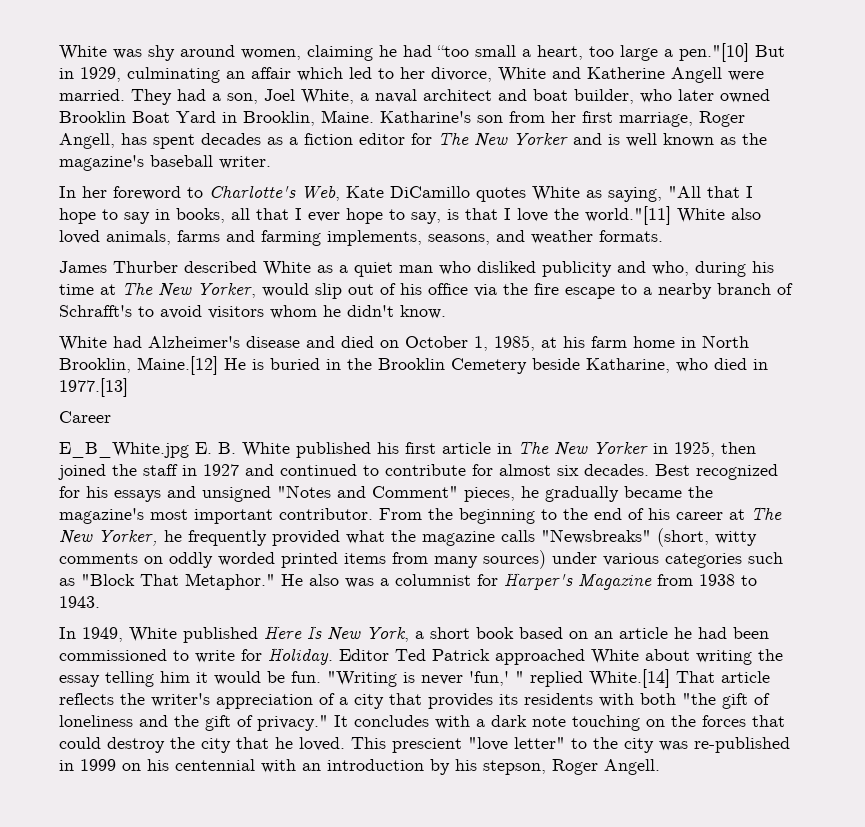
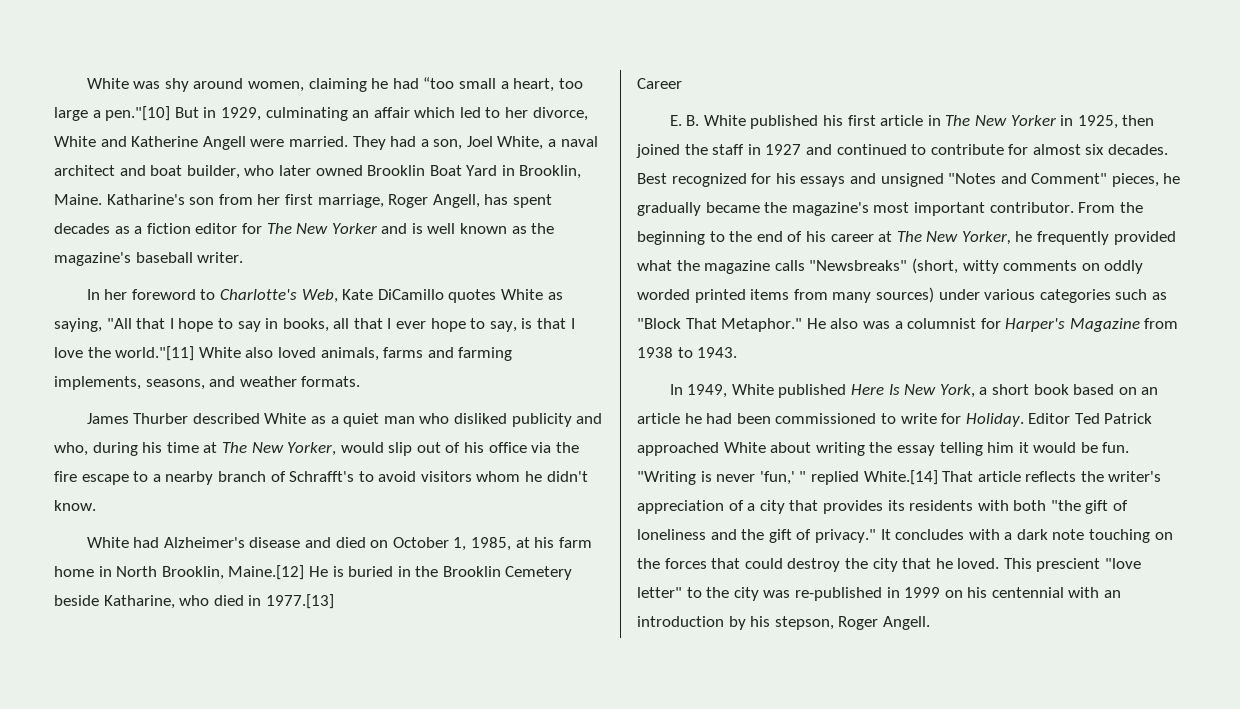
[59,442,189,458] E_B_White.jpg -> (682, 83) none

